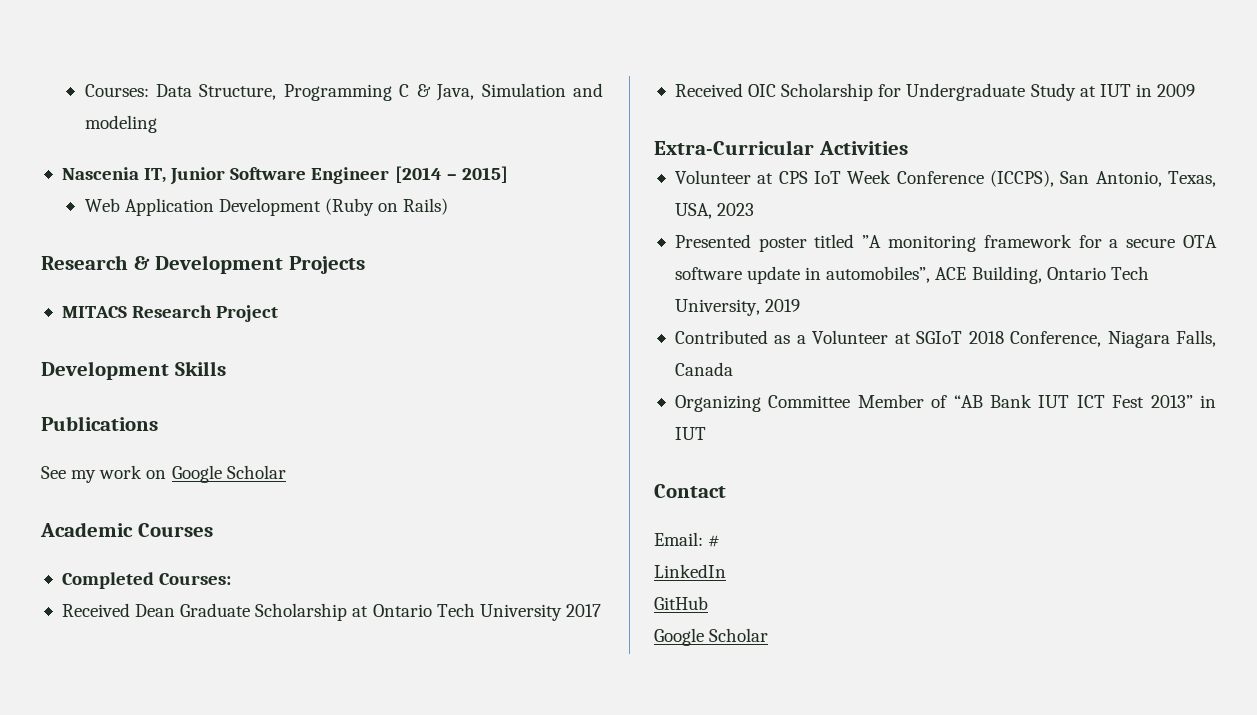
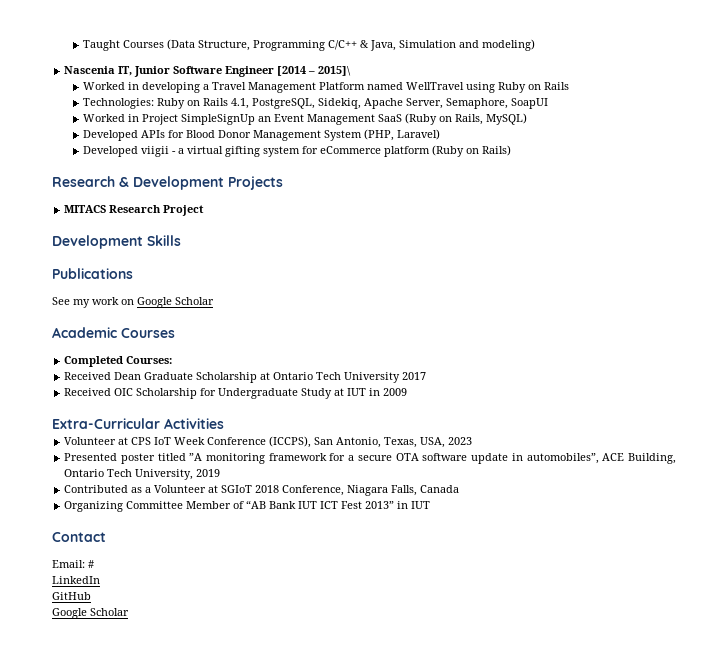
[84,84,193,97] Courses: Data -> [82,39,195,51] Taught Courses (Data
[399,84,410,97] C -> [327,40,357,50] C/C++
[84,115,157,133] modeling -> [481,39,535,51] modeling)
[461,166,508,183] [84,198,321,216] 2015] // Web Application Development -> [318,66,352,76] [82,82,569,93] [82,98,548,109] [82,113,527,125] [82,129,440,141] [82,146,430,157] 2015]\ // Worked in developing a Travel Management Platform named WellTravel using Ruby on Rails // Technologies: Ruby on Rails 4.1, PostgreSQL, Sidekiq, Apache Server, Semaphore, SoapUI // Worked in Project SimpleSignUp an Event Management SaaS (Ruby on Rails, MySQL) // Developed APIs for Blood Donor Management System (PHP, Laravel) // Developed viigii - a virtual gifting system for eCommerce platform

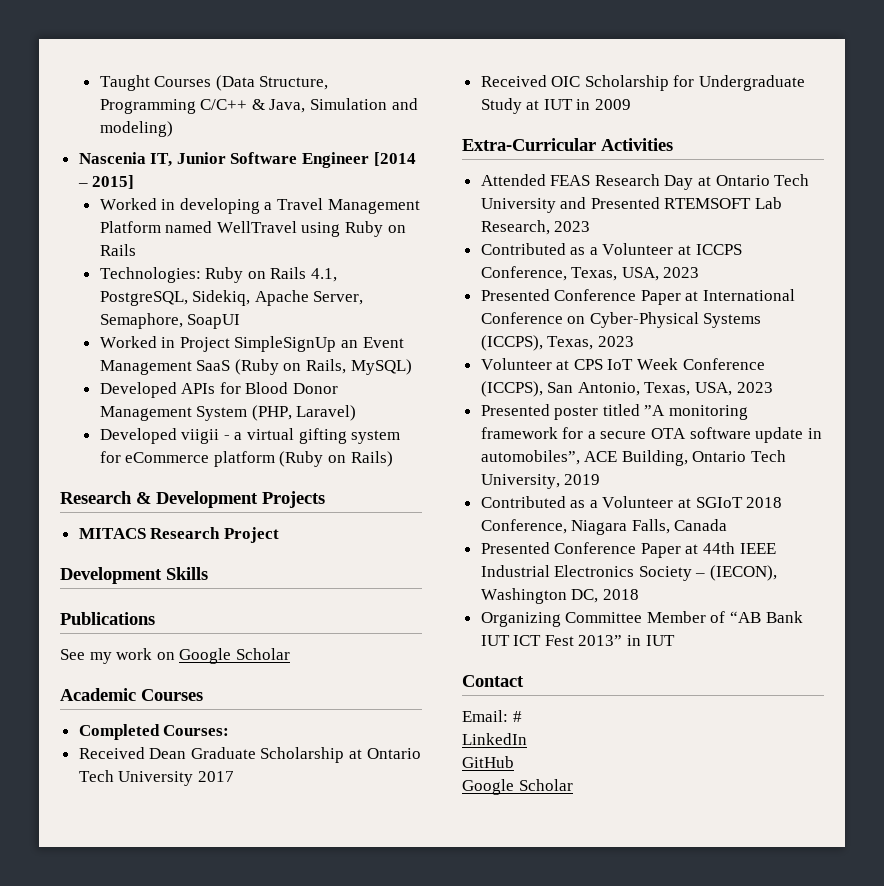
[318,66,352,76] 2015]\ -> [92,175,135,189] 2015]
(224, 423) none -> [480,174,810,190] [480,197,783,213] [480,220,591,235] [480,243,742,255] [480,266,700,281] [480,289,796,305] [480,312,762,328] [480,335,634,351] // Attended FEAS Research Day at Ontario Tech University and Presented RTEMSOFT Lab Research, 2023 // Contributed as a Volunteer at ICCPS Conference, Texas, USA, 2023 // Presented Conference Paper at International Conference on Cyber-Physical Systems (ICCPS), Texas, 2023
(460, 489) none -> [480,542,776,558] [480,565,778,581] [480,588,639,604] // Presented Conference Paper at 44th IEEE Industrial Electronics Society – (IECON), Washington DC, 2018

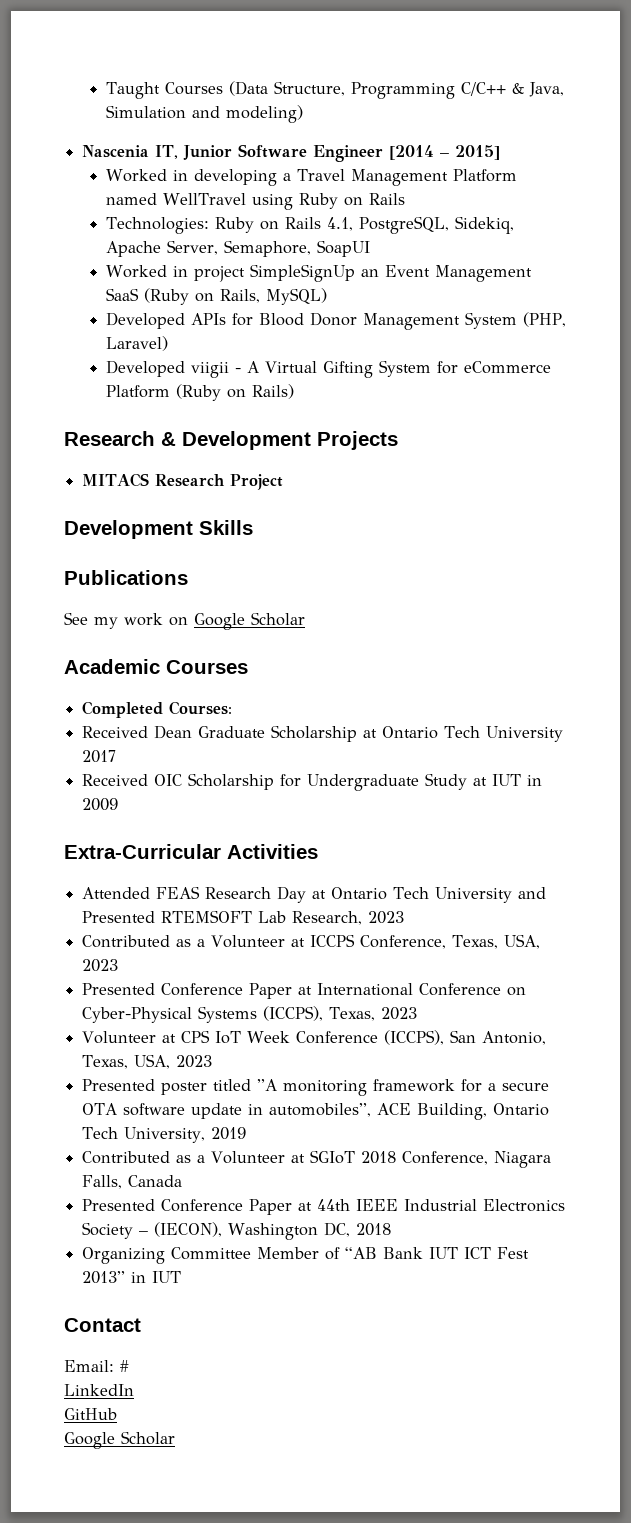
[179,337,230,352] Project -> [193,266,245,282] project
[234,428,401,444] a virtual gifting system -> [246,360,431,378] A Virtual Gifting System
[213,451,275,467] platform -> [105,385,170,398] Platform

